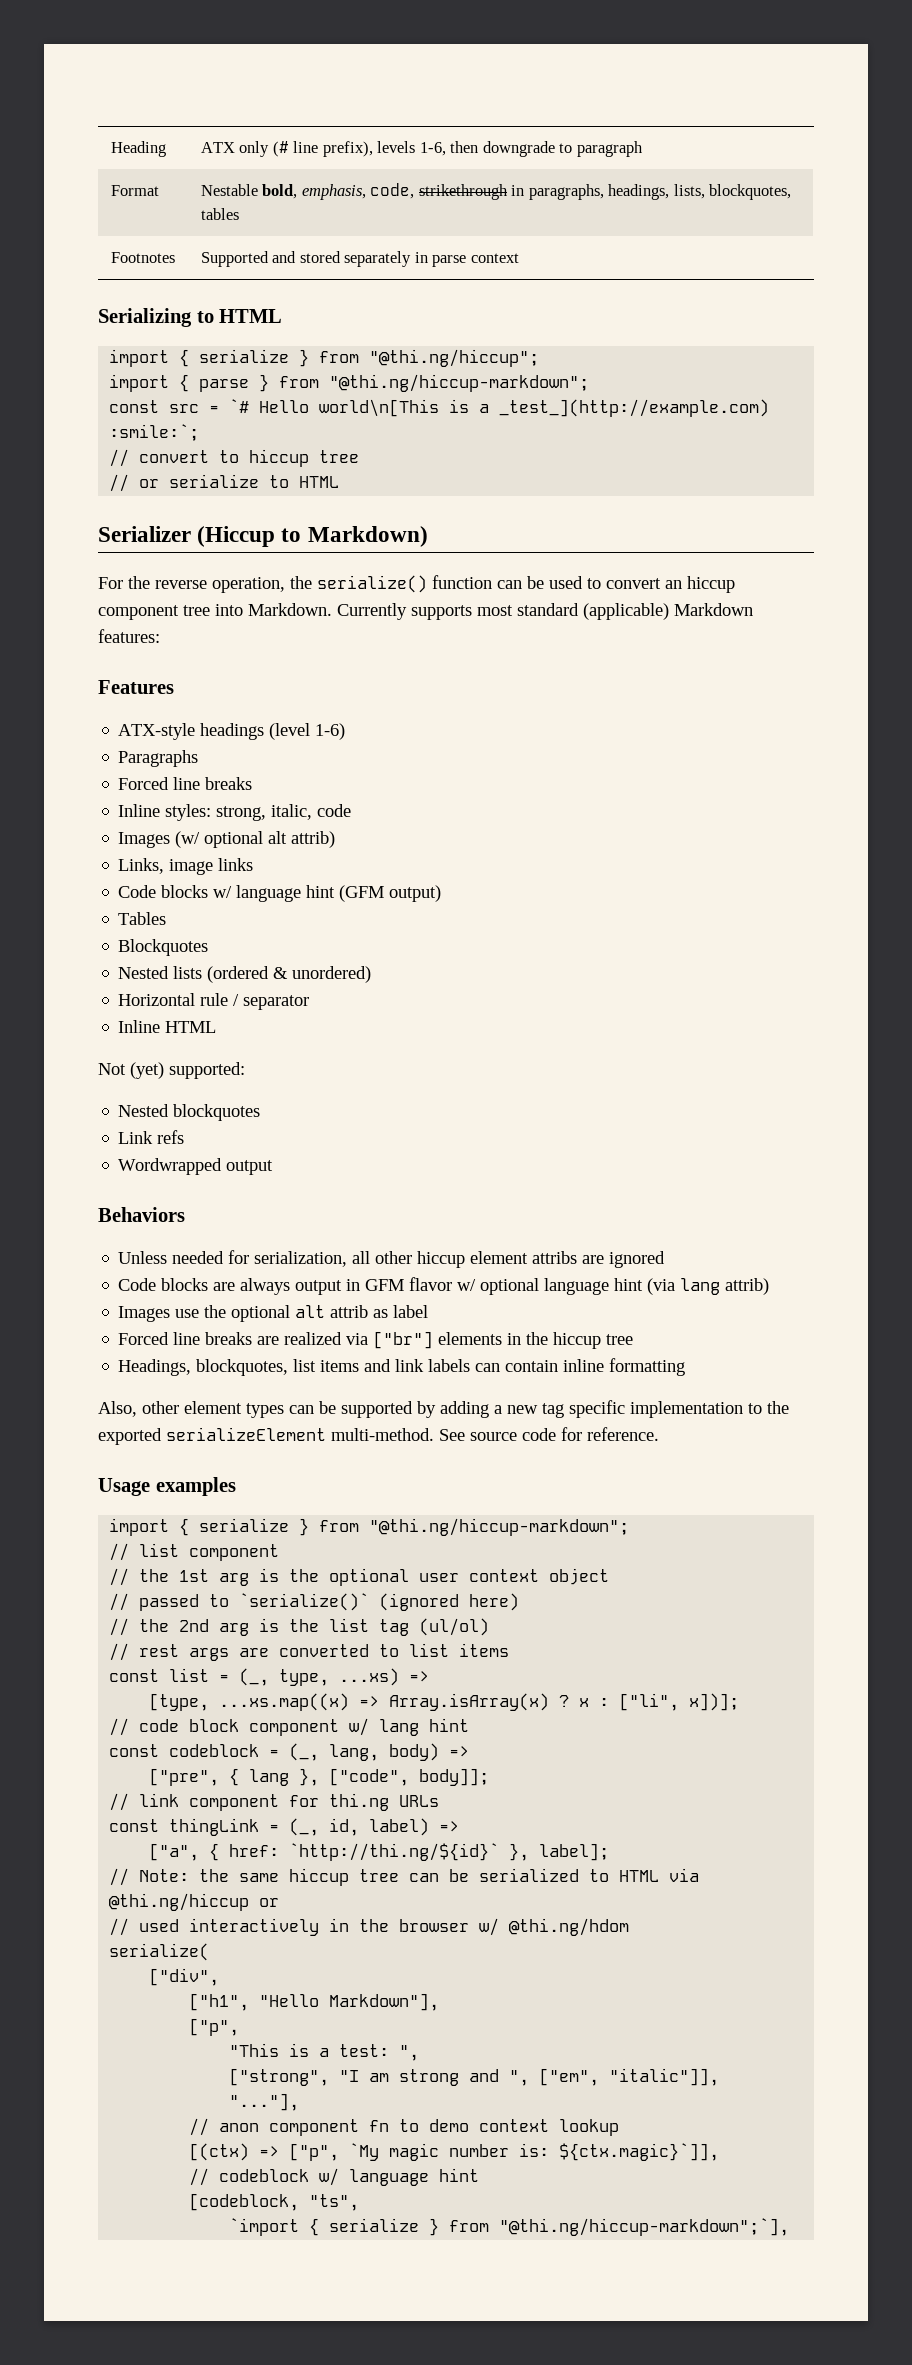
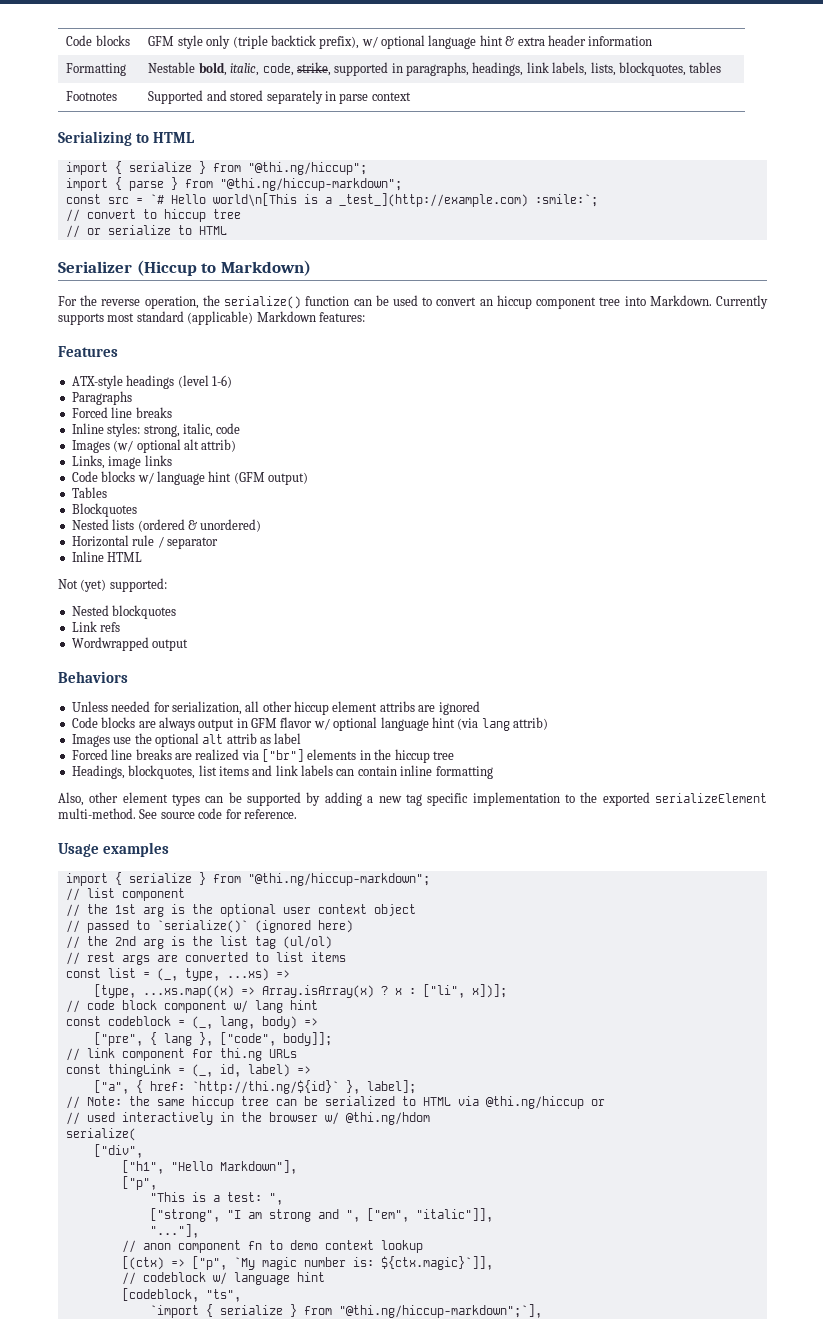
[110,141,166,157] [200,141,643,157] [110,185,159,196] [200,183,508,200] Heading | ATX only (# line prefix), levels 1-6, then downgrade to paragraph // Format | Nestable bold, emphasis, code, strikethrough -> [66,35,130,46] [148,35,653,49] [66,63,127,76] [148,62,389,76] Code blocks | GFM style only (triple backtick prefix), w/ optional language hint & extra header information // Formatting | Nestable bold, italic, code, strike, supported
(670, 192) none -> [526,62,588,76] link labels,

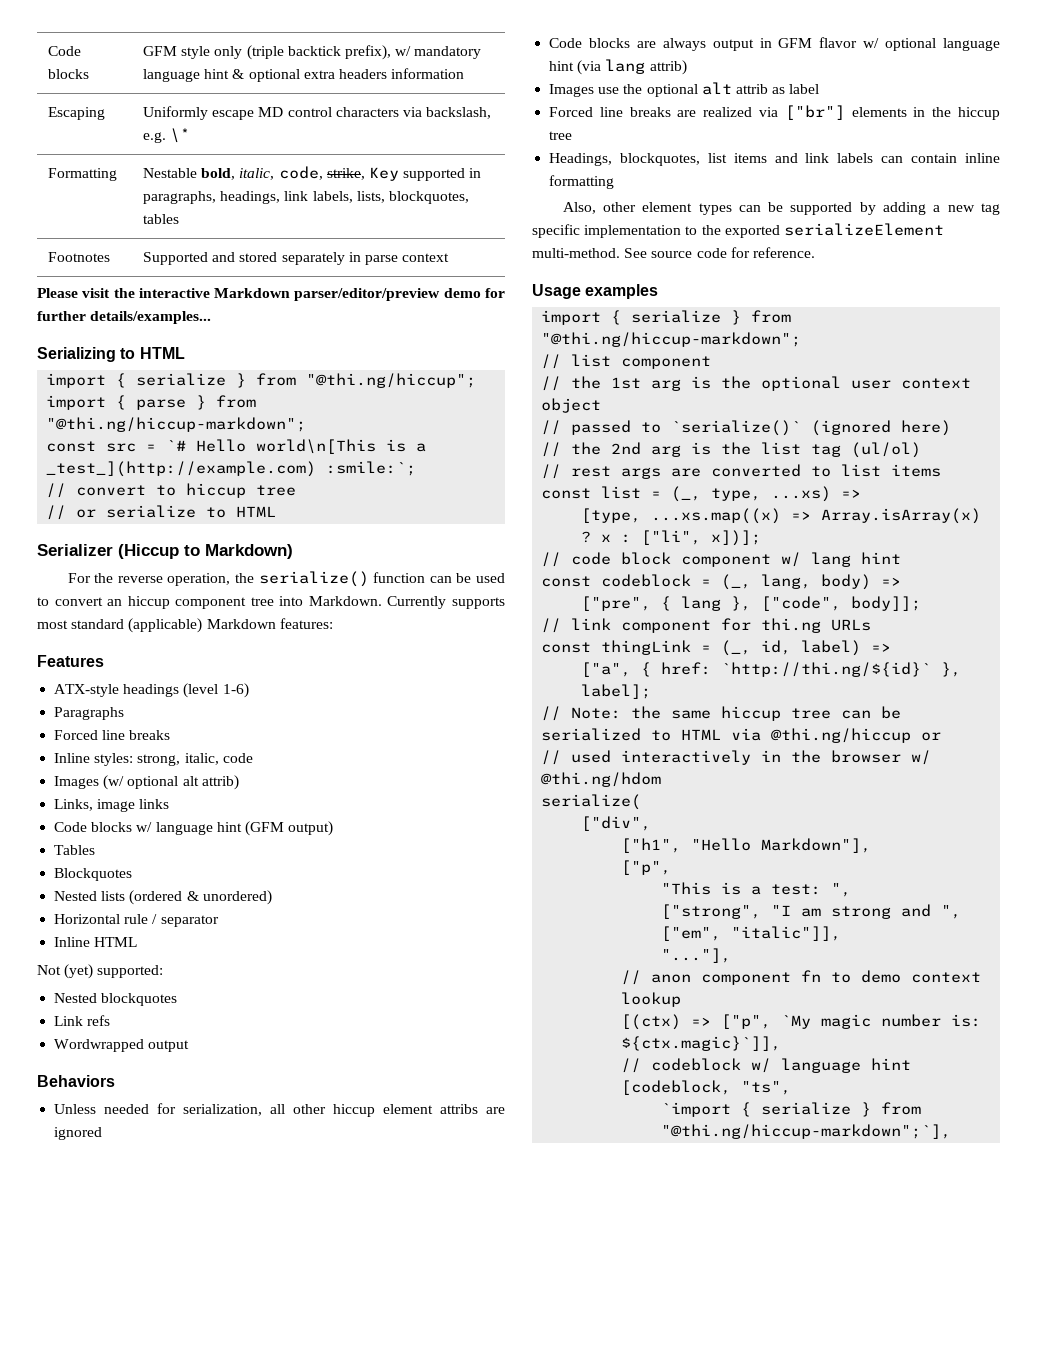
[381,35,426,49] optional -> [414,46,482,59] mandatory
[517,35,653,46] extra header information -> [248,68,465,82] [48,107,106,120] [143,106,492,120] [143,128,191,143] optional extra headers information // Escaping | Uniformly escape MD control characters via backslash, e.g. \*
(331, 69) none -> [368,167,399,181] Key
(411, 96) none -> [37,288,505,301] [37,311,212,324] // Please visit the interactive Markdown parser/editor/preview demo for further details/examples...

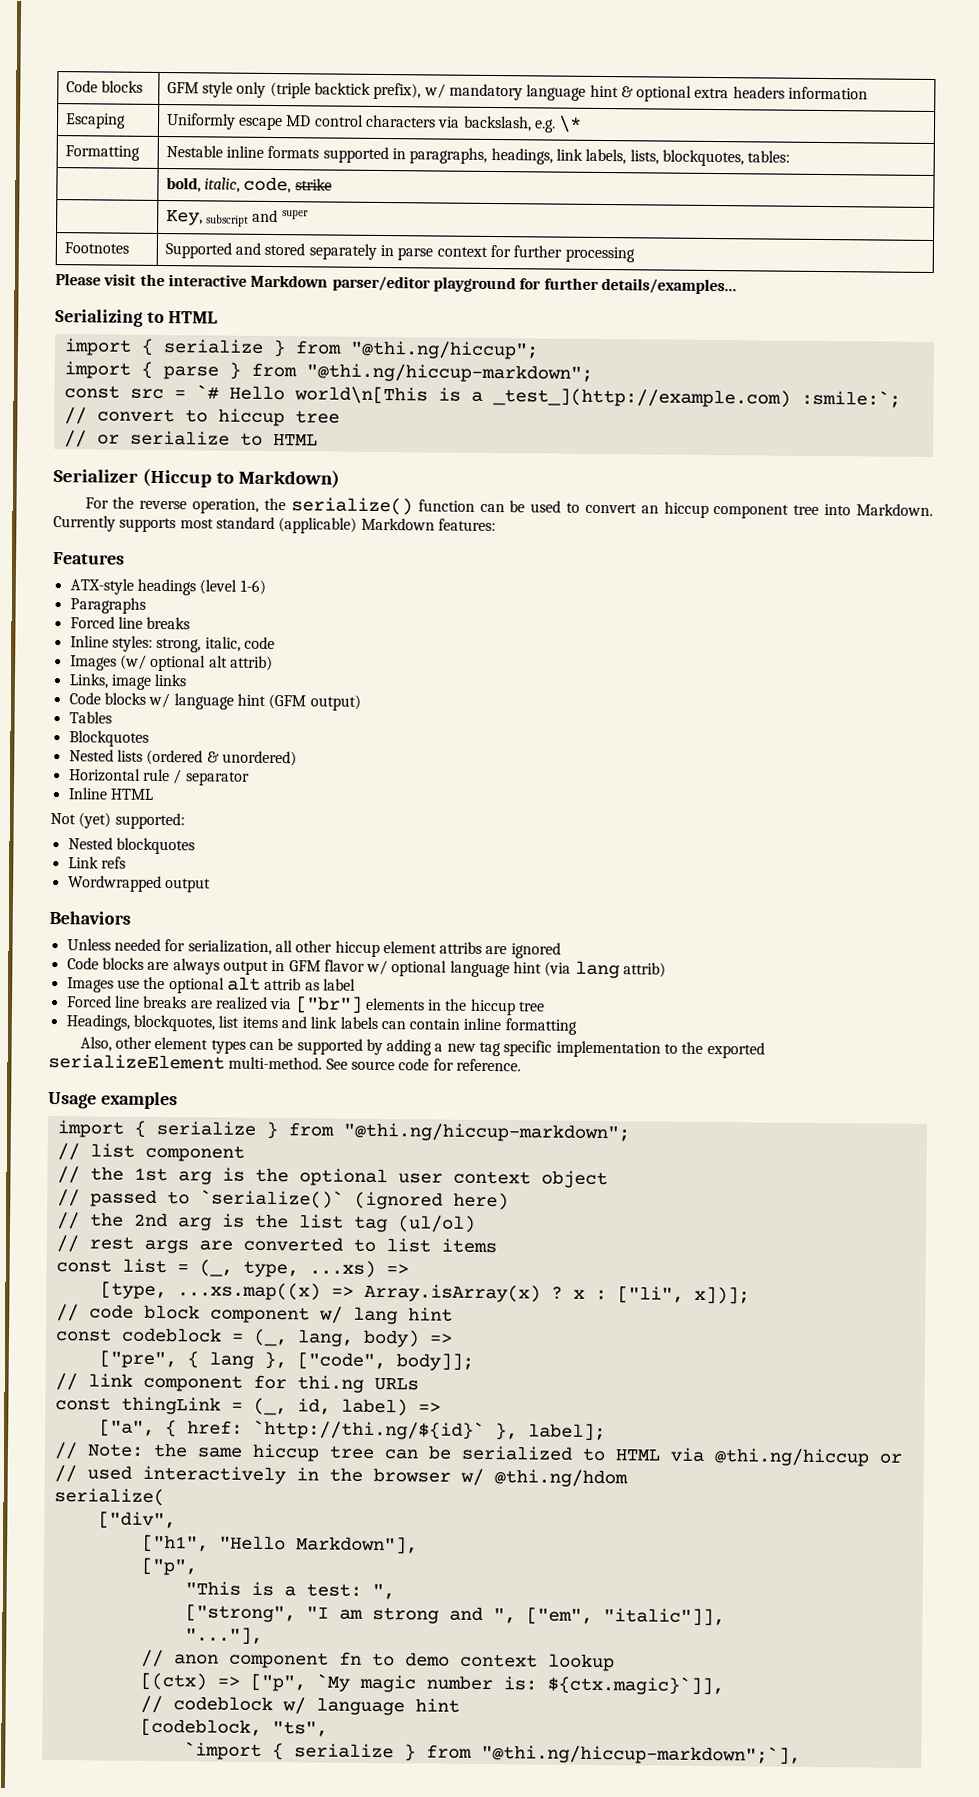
[201,166,399,181] bold, italic, code, strike, Key -> [225,145,320,159] inline formats
[143,214,180,224] tables -> [747,150,791,163] [165,176,332,194] [165,209,309,227] tables: // | bold, italic, code, strike // | Key, subscript and super
(450, 257) none -> [489,244,635,263] for further processing
[294,288,481,301] parser/editor/preview demo -> [331,275,516,293] parser/editor playground

